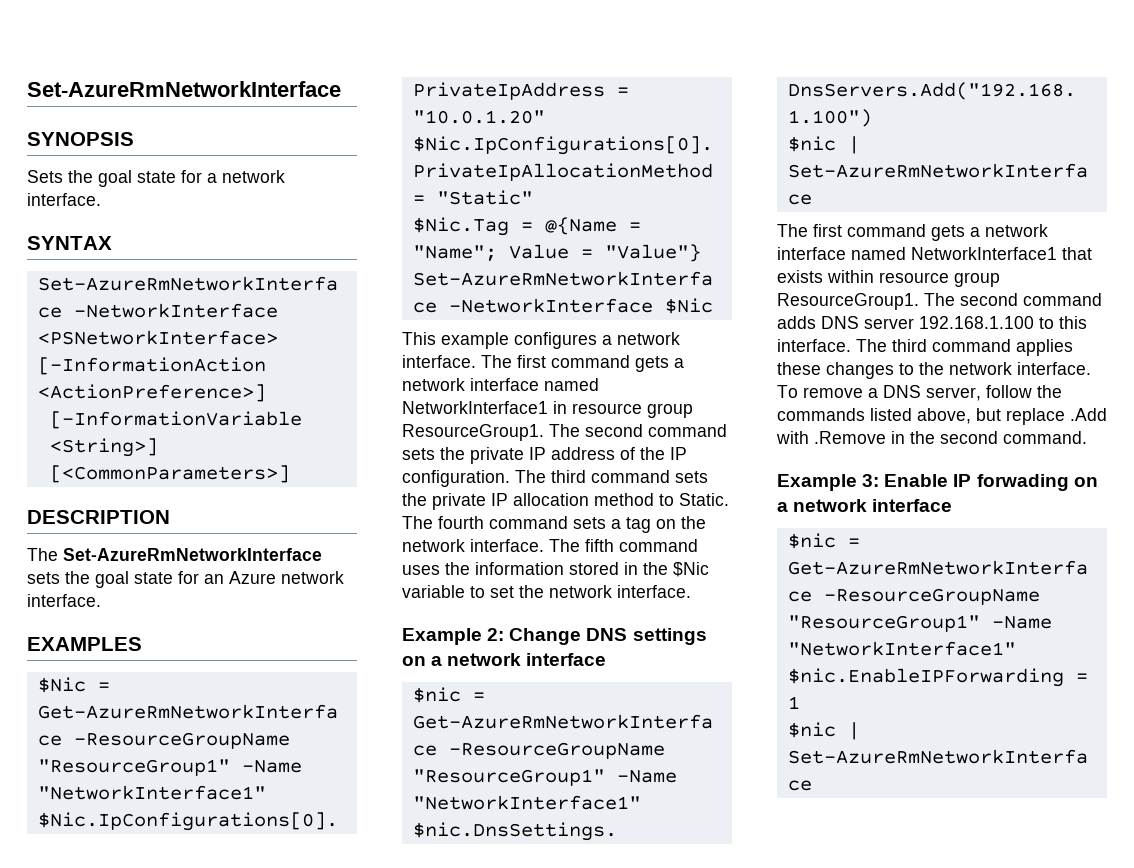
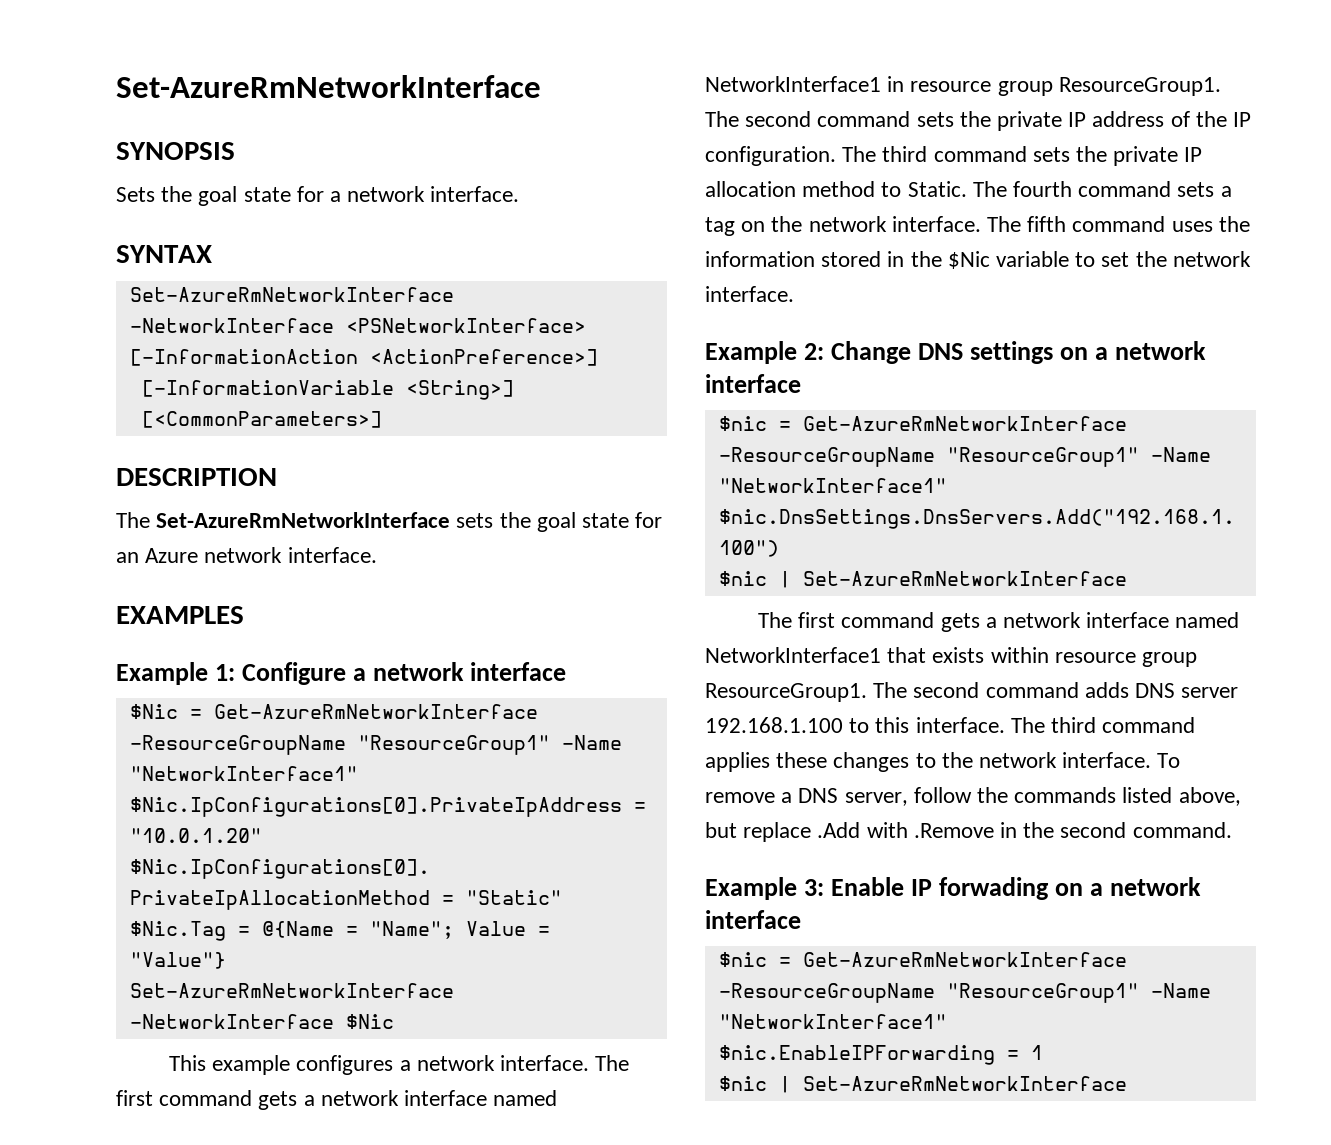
(142, 644) none -> [116,662,567,685] // Example 1: Configure a network interface

